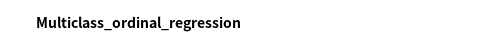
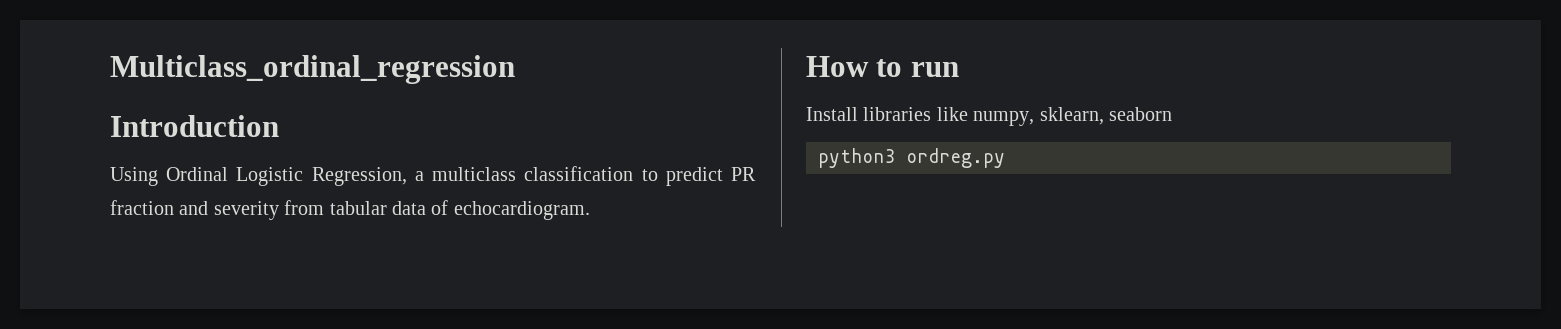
(241, 24) none -> [110,115,279,137] [110,166,756,186] [110,200,590,220] [806,56,959,77] [806,107,1172,126] [818,148,1005,168] // Introduction // Using Ordinal Logistic Regression, a multiclass classification to predict PR fraction and severity from tabular data of echocardiogram. // How to run // Install libraries like numpy, sklearn, seaborn // python3 ordreg.py

